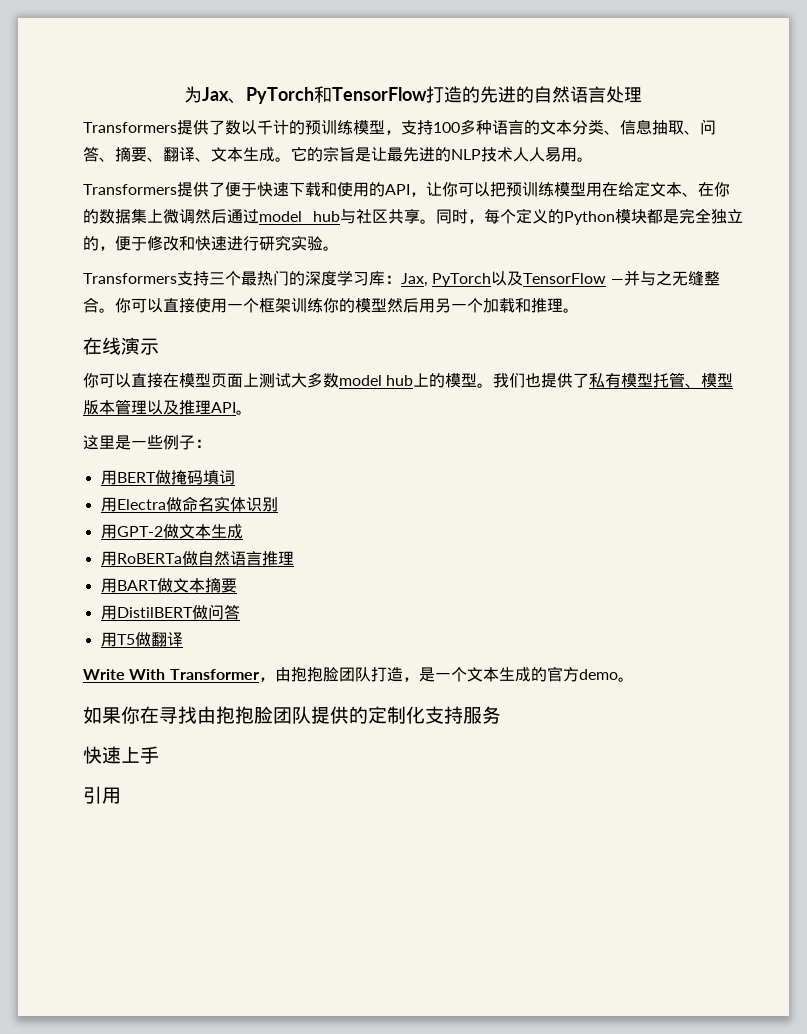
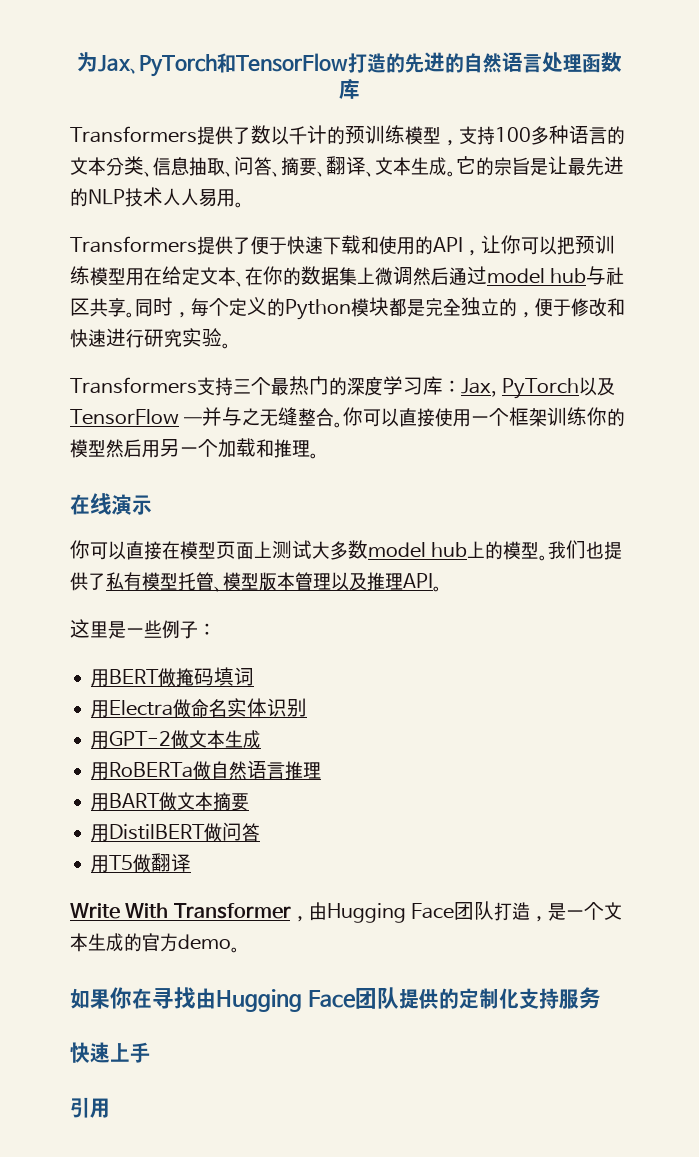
(642, 95) none -> [582,52,623,73] [339,79,360,99] 函数库
[290,667,339,682] 抱抱脸 -> [326,903,454,923] Hugging Face
[216,706,273,724] 抱抱脸 -> [216,989,356,1012] Hugging Face

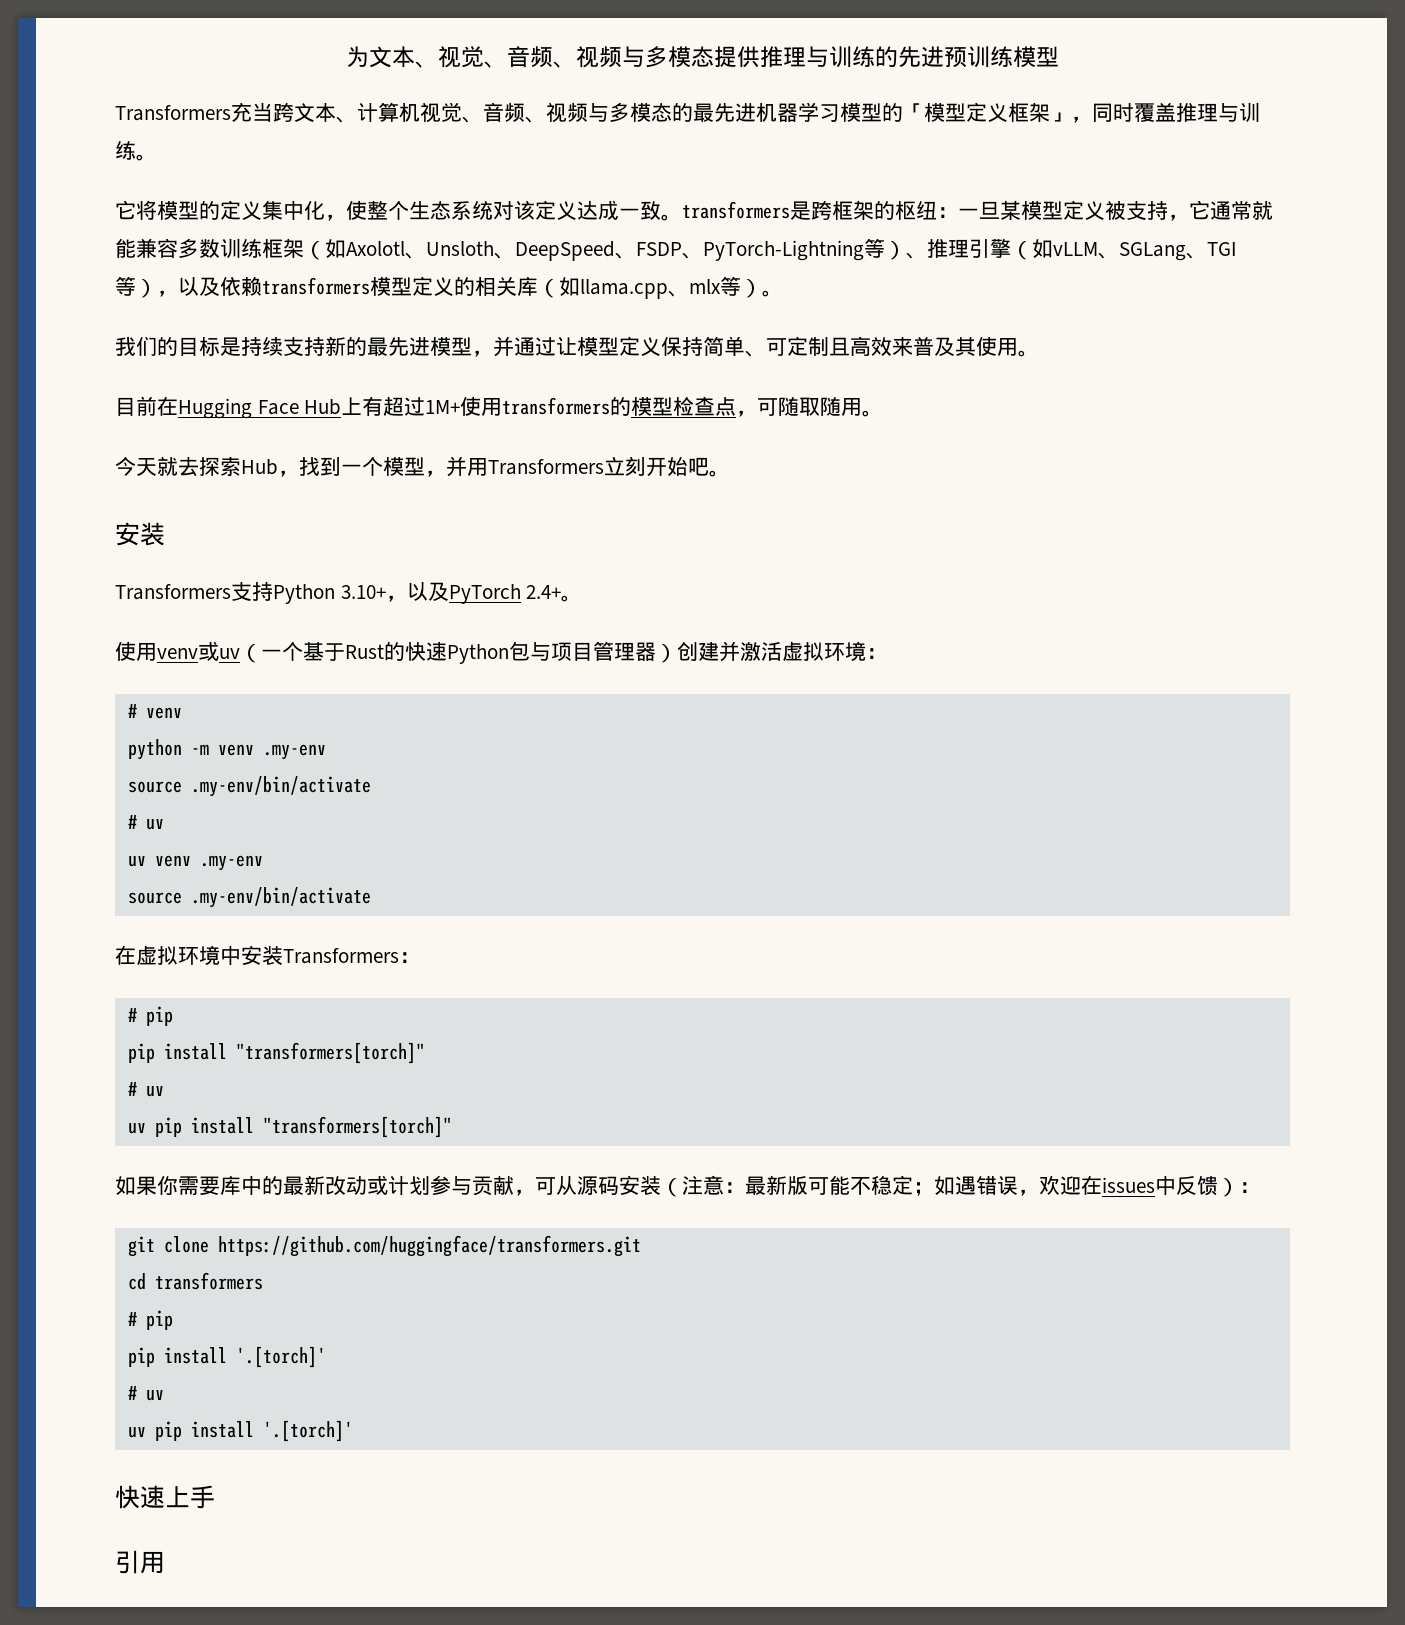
[97,52,623,77] [339,79,360,99] [70,125,625,146] [70,156,624,177] [70,187,244,208] [70,235,615,256] [70,266,625,287] [70,297,625,320] [70,328,231,349] Jax、PyTorch和TensorFlow打造的先进的自然语言处理函数库 // Transformers提供了数以千计的预训练模型，支持100多种语言的文本分类、信息抽取、问答、摘要、翻译、文本生成。它的宗旨是让最先进的NLP技术人人易用。 // Transformers提供了便于快速下载和使用的API，让你可以把预训练模型用在给定文本、在你的数据集上微调然后通过model hub与社区共享。同时，每个定义的Python模块都是完全独立的，便于修改和快速进行研究实验。 -> [369,46,1059,68] [115,102,1260,123] [115,141,157,161] [115,200,1273,221] [115,238,1237,261] [115,276,783,299] [115,336,1039,357] [115,396,884,419] [115,456,730,477] [115,522,165,546] 文本、视觉、音频、视频与多模态提供推理与训练的先进预训练模型 // Transformers充当跨文本、计算机视觉、音频、视频与多模态的最先进机器学习模型的「模型定义框架」，同时覆盖推理与训练。 // 它将模型的定义集中化，使整个生态系统对该定义达成一致。transformers是跨框架的枢纽：一旦某模型定义被支持，它通常就能兼容多数训练框架（如Axolotl、Unsloth、DeepSpeed、FSDP、PyTorch‑Lightning等）、推理引擎（如vLLM、SGLang、TGI等），以及依赖transformers模型定义的相关库（如llama.cpp、mlx等）。 // 我们的目标是持续支持新的最先进模型，并通过让模型定义保持简单、可定制且高效来普及其使用。 // 目前在Hugging Face Hub上有超过1M+使用transformers的模型检查点，可随取随用。 // 今天就去探索Hub，找到一个模型，并用Transformers立刻开始吧。 // 安装
[232,376,616,399] [70,407,626,428] [70,438,319,459] [70,493,152,515] [70,540,623,561] [70,572,442,592] [70,619,216,639] [91,667,255,687] [91,698,308,718] [91,730,262,749] [91,760,322,780] [91,792,250,811] [91,822,261,842] [91,853,192,873] [70,901,622,923] [70,933,240,953] [70,987,601,1012] 三个最热门的深度学习库：Jax, PyTorch以及TensorFlow —并与之无缝整合。你可以直接使用一个框架训练你的模型然后用另一个加载和推理。 // 在线演示 // 你可以直接在模型页面上测试大多数model hub上的模型。我们也提供了私有模型托管、模型版本管理以及推理API。 // 这里是一些例子： // 用BERT做掩码填词 // 用Electra做命名实体识别 // 用GPT-2做文本生成 // 用RoBERTa做自然语言推理 // 用BART做文本摘要 // 用DistilBERT做问答 // 用T5做翻译 // Write With Transformer，由Hugging Face团队打造，是一个文本生成的官方demo。 // 如果你在寻找由Hugging Face团队提供的定制化支持服务 -> [273,582,583,604] [115,641,887,664] [127,704,182,719] [127,739,326,760] [127,776,371,797] [127,815,164,830] [127,855,263,871] [127,887,371,908] [115,945,420,966] [127,1006,173,1026] [127,1042,425,1064] [127,1082,164,1097] [127,1116,452,1138] [115,1175,1260,1197] [127,1235,641,1257] [127,1272,263,1290] [127,1310,173,1330] [127,1346,326,1368] [127,1386,164,1401] [127,1420,353,1442] Python 3.10+，以及PyTorch 2.4+。 // 使用venv或uv（一个基于Rust的快速Python包与项目管理器）创建并激活虚拟环境： // # venv // python -m venv .my-env // source .my-env/bin/activate // # uv // uv venv .my-env // source .my-env/bin/activate // 在虚拟环境中安装Transformers： // # pip // pip install "transformers[torch]" // # uv // uv pip install "transformers[torch]" // 如果你需要库中的最新改动或计划参与贡献，可从源码安装（注意：最新版可能不稳定；如遇错误，欢迎在issues中反馈）： // git clone https://github.com/huggingface/transformers.git // cd transformers // # pip // pip install '.[torch]' // # uv // uv pip install '.[torch]'

